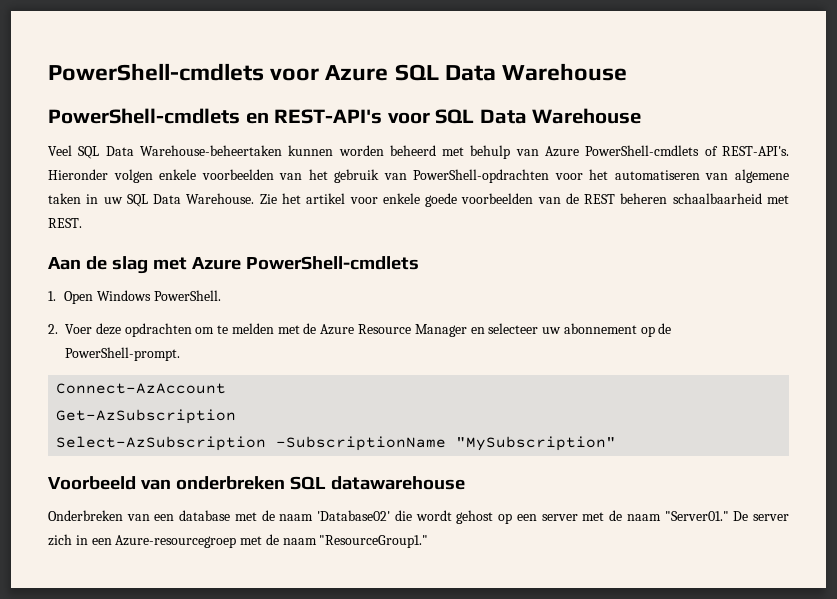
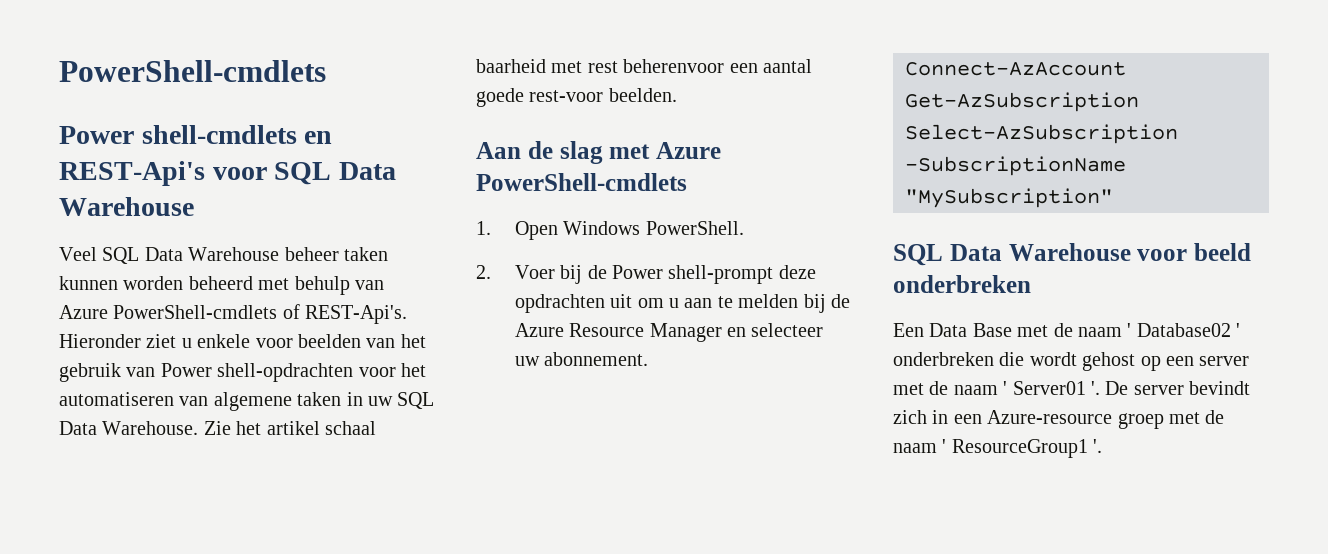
[48,63,628,81] [48,108,383,124] PowerShell-cmdlets voor Azure SQL Data Warehouse // PowerShell-cmdlets en REST-API's -> [59,60,326,82] [59,125,333,144] [59,161,205,186] PowerShell-cmdlets // Power shell-cmdlets en REST-Api's
[139,145,282,156] Warehouse-beheertaken -> [188,247,388,261] Warehouse beheer taken
[721,146,789,156] [48,169,274,183] REST-API's. Hieronder volgen enkele voorbeelden -> [305,305,408,324] [59,334,361,348] REST-Api's. Hieronder ziet u enkele voor beelden
[413,169,550,183] PowerShell-opdrachten -> [160,363,354,382] Power shell-opdrachten
[349,193,790,207] [48,218,82,228] voor enkele goede voorbeelden van de REST beheren schaalbaarheid met REST. -> [325,421,376,435] [476,59,812,73] [476,88,677,107] schaal baarheid met rest beherenvoor een aantal goede rest-voor beelden.
[95,323,215,337] deze opdrachten om -> [560,265,816,284] [514,294,713,313] bij de Power shell-prompt deze opdrachten uit om u aan
[277,325,300,334] met -> [803,294,826,313] bij
[563,323,672,337] [65,347,180,361] abonnement op de PowerShell-prompt. -> [544,352,649,366] abonnement.
[48,476,465,490] [48,510,391,521] Voorbeeld van onderbreken SQL datawarehouse // Onderbreken van een database met de naam 'Database02' -> [893,243,1251,266] [893,275,1031,293] [893,323,1241,337] [893,352,994,366] SQL Data Warehouse voor beeld onderbreken // Een Data Base met de naam ' Database02 ' onderbreken
[664,511,729,521] "Server01." -> [1003,381,1100,395] ' Server01 '.
(789, 517) none -> [1189,381,1251,395] bevindt
[115,534,429,548] Azure-resourcegroep met de naam "ResourceGroup1." -> [987,410,1225,429] [893,439,1103,458] Azure-resource groep met de naam ' ResourceGroup1 '.

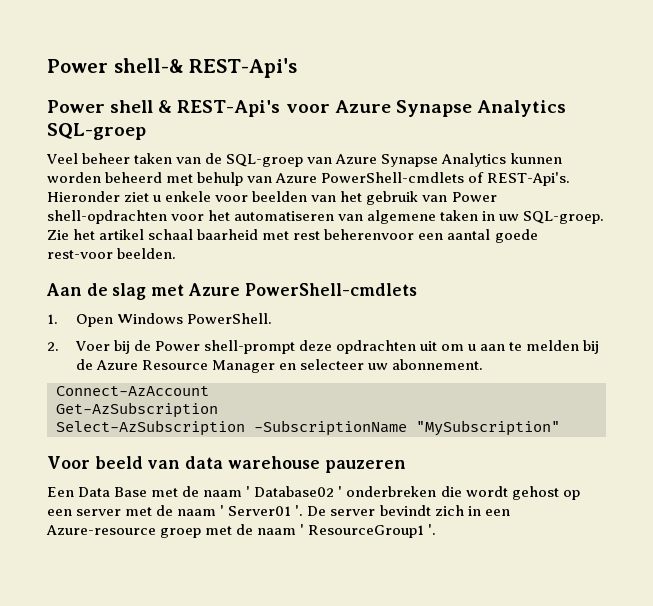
[59,60,326,82] [59,125,333,144] [59,161,396,186] [59,197,194,216] [59,247,388,264] PowerShell-cmdlets // Power shell-cmdlets en REST-Api's voor SQL Data Warehouse // Veel SQL Data Warehouse beheer taken -> [47,58,298,78] [47,100,566,117] [47,123,146,140] [46,153,507,167] Power shell-& REST-Api's // Power shell & REST-Api's voor Azure Synapse Analytics SQL-groep // Veel beheer taken van de SQL-groep van Azure Synapse Analytics
[397,392,435,409] [59,421,199,435] SQL Data Warehouse. -> [523,211,605,224] SQL-groep.
[893,243,1251,266] [893,275,1031,293] SQL Data Warehouse voor beeld onderbreken -> [47,456,406,473] Voor beeld van data warehouse pauzeren

